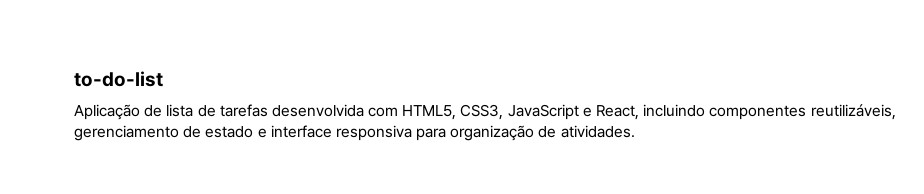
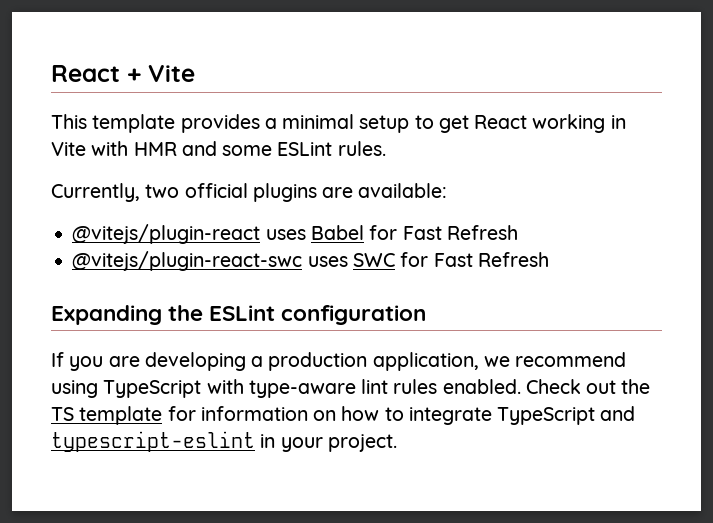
[74,71,163,87] [74,104,896,120] [74,125,635,141] to-do-list // Aplicação de lista de tarefas desenvolvida com HTML5, CSS3, JavaScript e React, incluindo componentes reutilizáveis, gerenciamento de estado e interface responsiva para organização de atividades. -> [51,65,195,82] [51,114,626,133] [51,141,386,156] [51,183,448,202] [72,224,518,244] [72,251,549,271] [51,305,427,325] [51,352,627,371] [51,379,651,398] [51,406,636,425] [51,431,397,452] React + Vite // This template provides a minimal setup to get React working in Vite with HMR and some ESLint rules. // Currently, two official plugins are available: // @vitejs/plugin-react uses Babel for Fast Refresh // @vitejs/plugin-react-swc uses SWC for Fast Refresh // Expanding the ESLint configuration // If you are developing a production application, we recommend using TypeScript with type-aware lint rules enabled. Check out the TS template for information on how to integrate TypeScript and typescript-eslint in your project.

